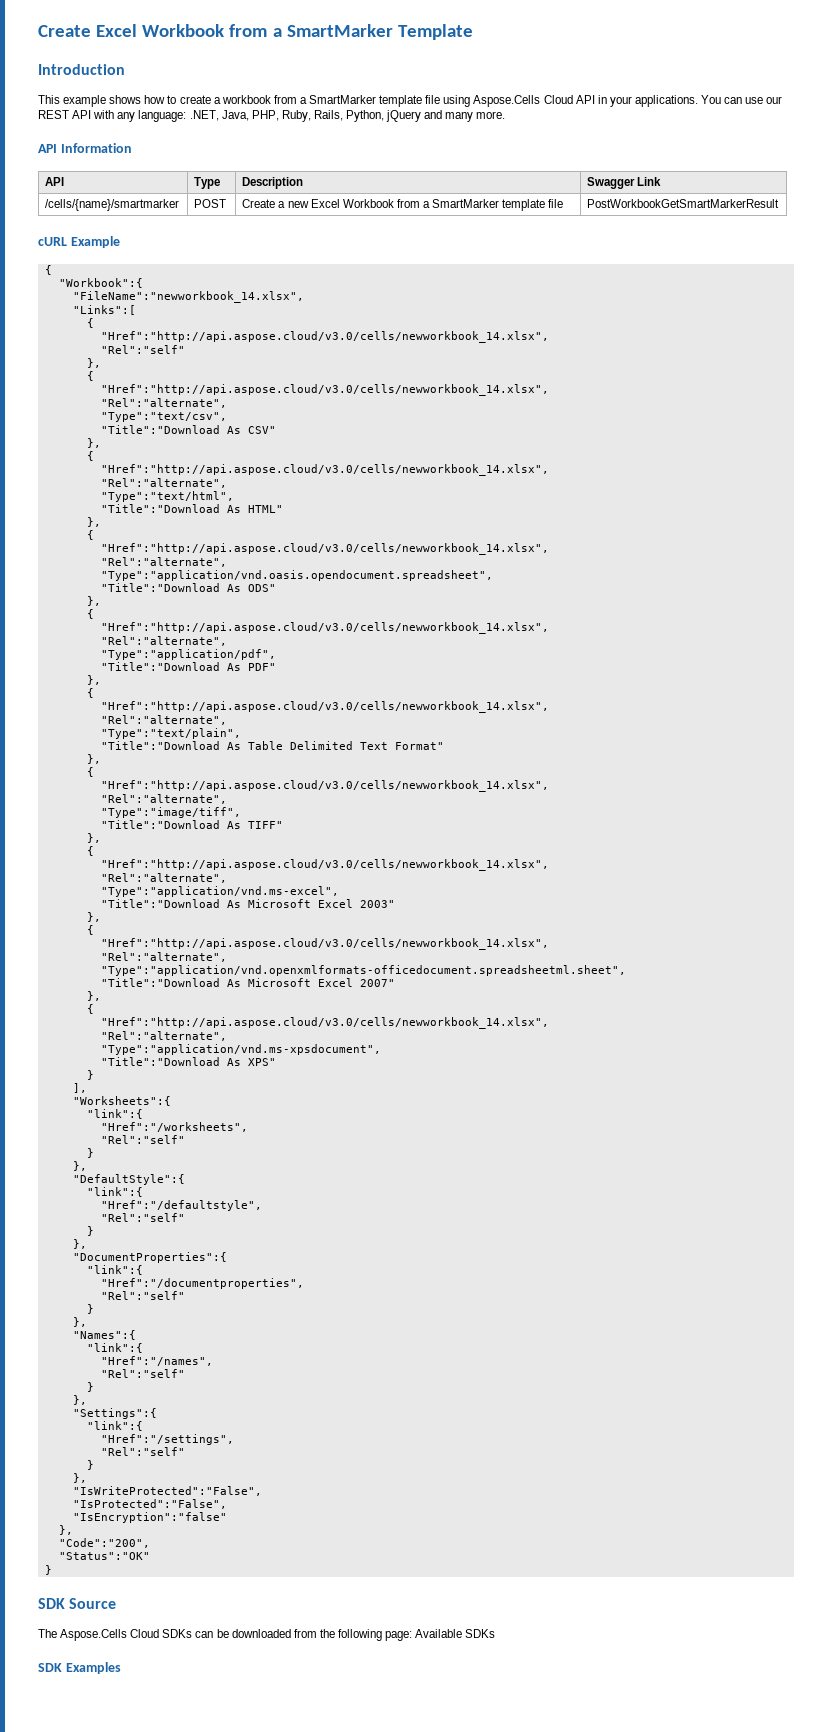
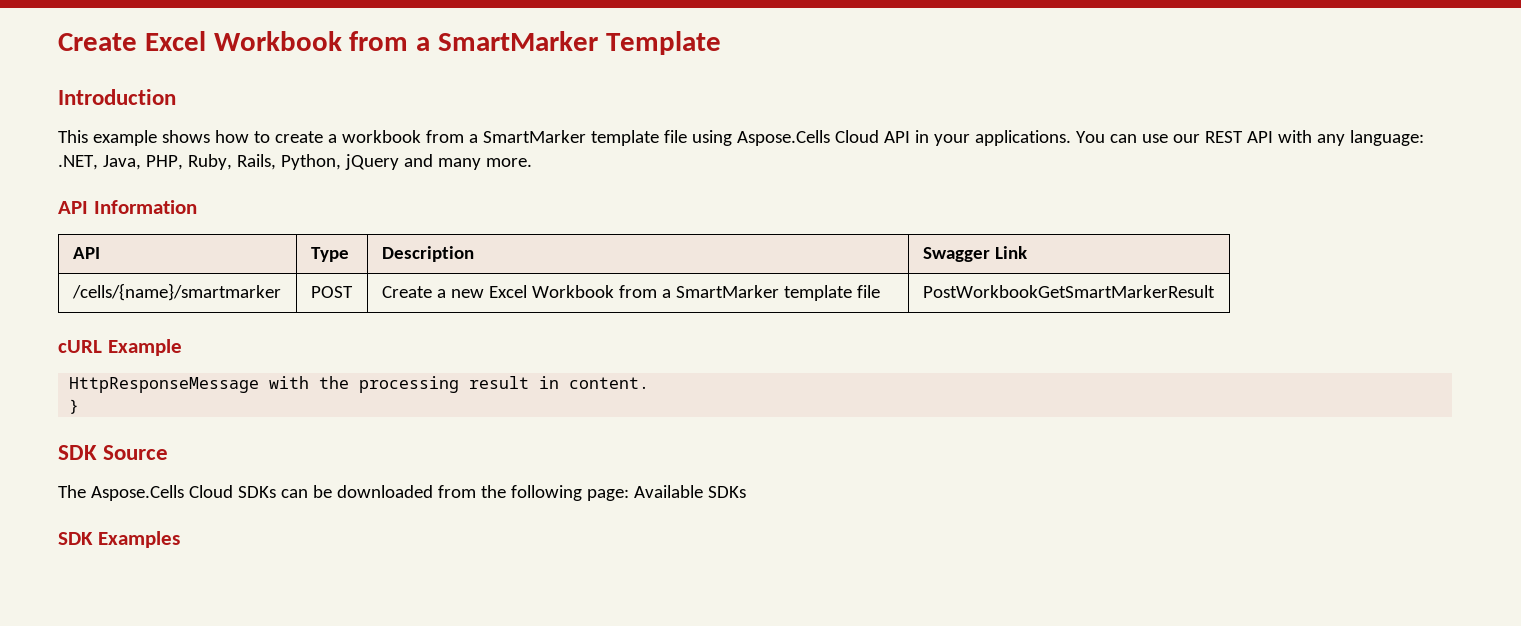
[44,265,52,275] [58,278,143,288] [72,291,304,303] [72,305,136,315] [86,318,94,328] [100,331,549,343] [100,345,185,354] [86,358,101,368] [86,371,94,381] [100,384,549,396] [100,398,227,408] [100,412,227,422] [100,425,276,434] [86,438,101,448] [86,451,94,461] [100,464,549,476] [100,478,227,488] [100,491,234,502] [100,504,283,513] [86,517,101,527] [86,530,94,540] [100,543,549,555] [100,557,227,567] [100,570,493,581] [100,583,276,592] [86,596,101,606] [86,609,94,619] [100,622,549,634] [100,636,227,646] [100,649,276,660] [100,662,276,671] [86,675,101,685] [86,688,94,698] [100,701,549,713] [100,715,227,725] [100,728,241,739] [100,741,444,750] [86,754,101,764] [86,767,94,777] [100,780,549,792] [100,794,227,804] [100,807,241,818] [100,820,283,829] [86,833,101,843] [86,846,94,856] [100,859,549,871] [100,873,227,883] [100,886,339,897] [100,899,395,908] [86,912,101,922] [86,925,94,935] [100,938,549,950] [100,952,227,962] [100,965,626,976] [100,978,395,987] [86,991,101,1001] [86,1004,94,1014] [100,1017,549,1029] [100,1031,227,1041] [100,1044,381,1055] [100,1057,276,1066] [86,1070,94,1080] [72,1083,87,1093] [72,1096,171,1106] [86,1109,143,1119] [100,1122,248,1132] [100,1135,185,1144] [86,1148,94,1158] [72,1161,87,1171] [72,1174,185,1185] [86,1187,143,1197] [100,1200,262,1211] [100,1213,185,1222] [86,1226,94,1236] [72,1239,87,1249] [72,1252,227,1263] [86,1265,143,1275] [100,1278,304,1289] [100,1291,185,1300] [86,1304,94,1314] [72,1317,87,1327] [72,1330,136,1340] [86,1343,143,1353] [100,1356,213,1366] [100,1369,185,1378] [86,1382,94,1392] [72,1395,87,1405] [72,1408,157,1419] [86,1421,143,1431] [100,1434,234,1445] [100,1447,185,1456] [86,1460,94,1470] [72,1473,87,1483] [72,1486,262,1496] [72,1499,227,1509] [72,1512,227,1523] [58,1525,73,1535] [58,1538,150,1548] [58,1552,150,1560] { // "Workbook":{ // "FileName":"newworkbook_14.xlsx", // "Links":[ // { // "Href":"http://api.aspose.cloud/v3.0/cells/newworkbook_14.xlsx", // "Rel":"self" // }, // { // "Href":"http://api.aspose.cloud/v3.0/cells/newworkbook_14.xlsx", // "Rel":"alternate", // "Type":"text/csv", // "Title":"Download As CSV" // }, // { // "Href":"http://api.aspose.cloud/v3.0/cells/newworkbook_14.xlsx", // "Rel":"alternate", // "Type":"text/html", // "Title":"Download As HTML" // }, // { // "Href":"http://api.aspose.cloud/v3.0/cells/newworkbook_14.xlsx", // "Rel":"alternate", // "Type":"application/vnd.oasis.opendocument.spreadsheet", // "Title":"Download As ODS" // }, // { // "Href":"http://api.aspose.cloud/v3.0/cells/newworkbook_14.xlsx", // "Rel":"alternate", // "Type":"application/pdf", // "Title":"Download As PDF" // }, // { // "Href":"http://api.aspose.cloud/v3.0/cells/newworkbook_14.xlsx", // "Rel":"alternate", // "Type":"text/plain", // "Title":"Download As Table Delimited Text Format" // }, // { // "Href":"http://api.aspose.cloud/v3.0/cells/newworkbook_14.xlsx", // "Rel":"alternate", // "Type":"image/tiff", // "Title":"Download As TIFF" // }, // { // "Href":"http://api.aspose.cloud/v3.0/cells/newworkbook_14.xlsx", // "Rel":"alternate", // "Type":"application/vnd.ms-excel", // "Title":"Download As Microsoft Excel 2003" // }, // { // "Href":"http://api.aspose.cloud/v3.0/cells/newworkbook_14.xlsx", // "Rel":"alternate", // "Type":"application/vnd.openxmlformats-officedocument.spreadsheetml.sheet", // "Title":"Download As Microsoft Excel 2007" // }, // { // "Href":"http://api.aspose.cloud/v3.0/cells/newworkbook_14.xlsx", // "Rel":"alternate", // "Type":"application/vnd.ms-xpsdocument", // "Title":"Download As XPS" // } // ], // "Worksheets":{ // "link":{ // "Href":"/worksheets", // "Rel":"self" // } // }, // "DefaultStyle":{ // "link":{ // "Href":"/defaultstyle", // "Rel":"self" // } // }, // "DocumentProperties":{ // "link":{ // "Href":"/documentproperties", // "Rel":"self" // } // }, // "Names":{ // "link":{ // "Href":"/names", // "Rel":"self" // } // }, // "Settings":{ // "link":{ // "Href":"/settings", // "Rel":"self" // } // }, // "IsWriteProtected":"False", // "IsProtected":"False", // "IsEncryption":"false" // }, // "Code":"200", // "Status":"OK" -> [69,376,650,393] HttpResponseMessage with the processing result in content.

